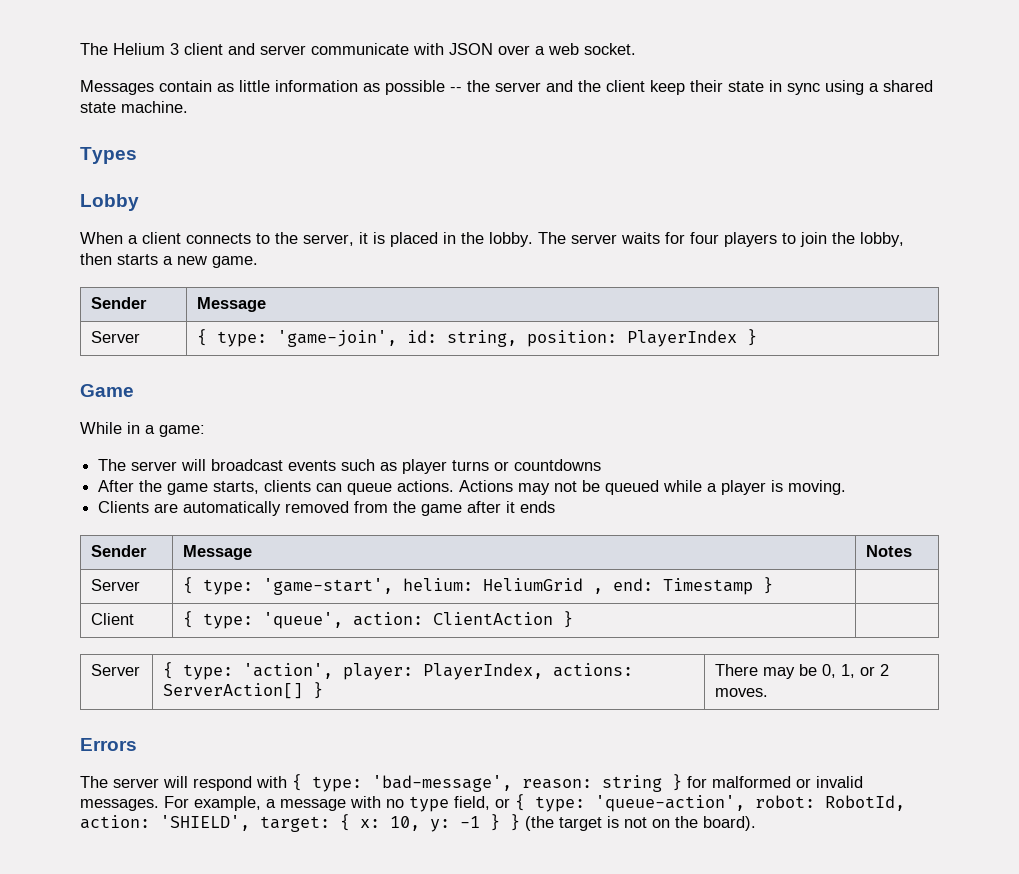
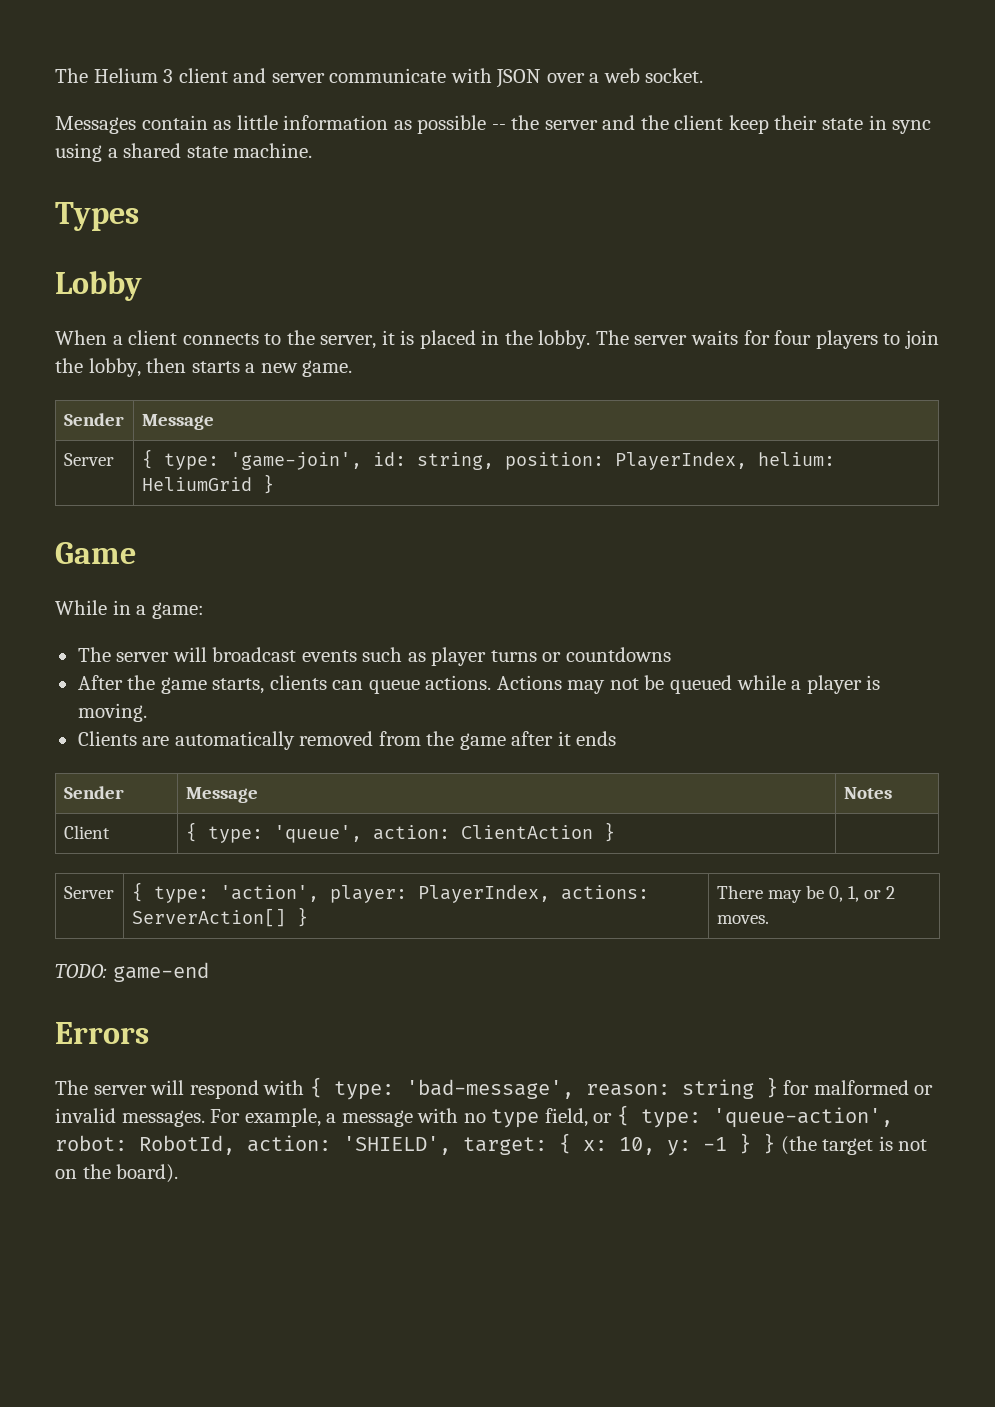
[627,330,738,347] PlayerIndex -> [614,452,835,470] [141,477,252,491] PlayerIndex, helium: HeliumGrid
[91,579,141,591] [183,577,774,595] // Server | { type: 'game-start', helium: HeliumGrid , end: Timestamp } | -> (892, 793) none
(769, 692) none -> [55,962,209,982] // TODO: game-end

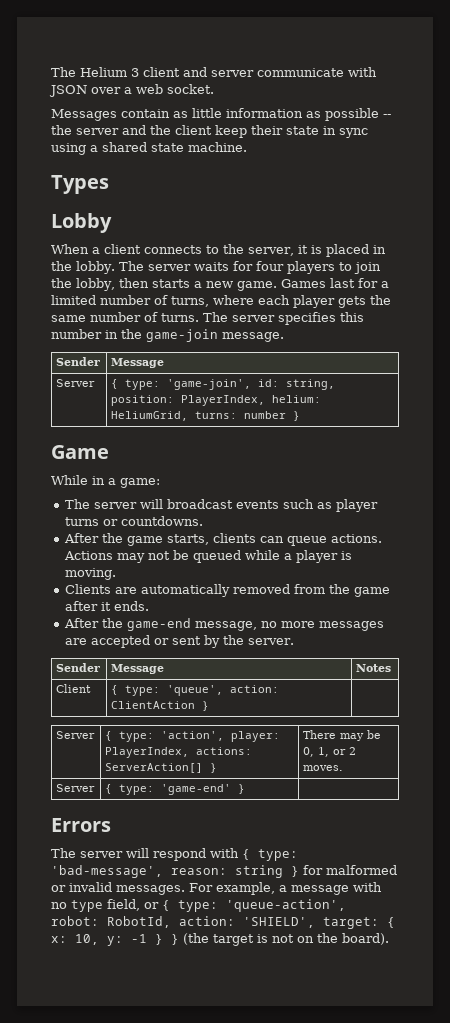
(353, 368) none -> [280,278,389,288] [51,295,391,308] [51,312,364,325] [51,329,284,342] Games last for a limited number of turns, where each player gets the same number of turns. The server specifies this number in the game-join message.
[141,477,252,491] HeliumGrid -> [111,411,287,421] HeliumGrid, turns: number
[565,647,671,662] countdowns -> [120,516,203,526] countdowns.
[576,731,617,746] ends -> [113,601,149,611] [63,618,384,631] [64,635,294,648] ends. // After the game-end message, no more messages are accepted or sent by the server.
[55,962,209,982] // TODO: game-end -> [56,784,96,792] [105,784,246,795] // Server | { type: 'game-end' } |

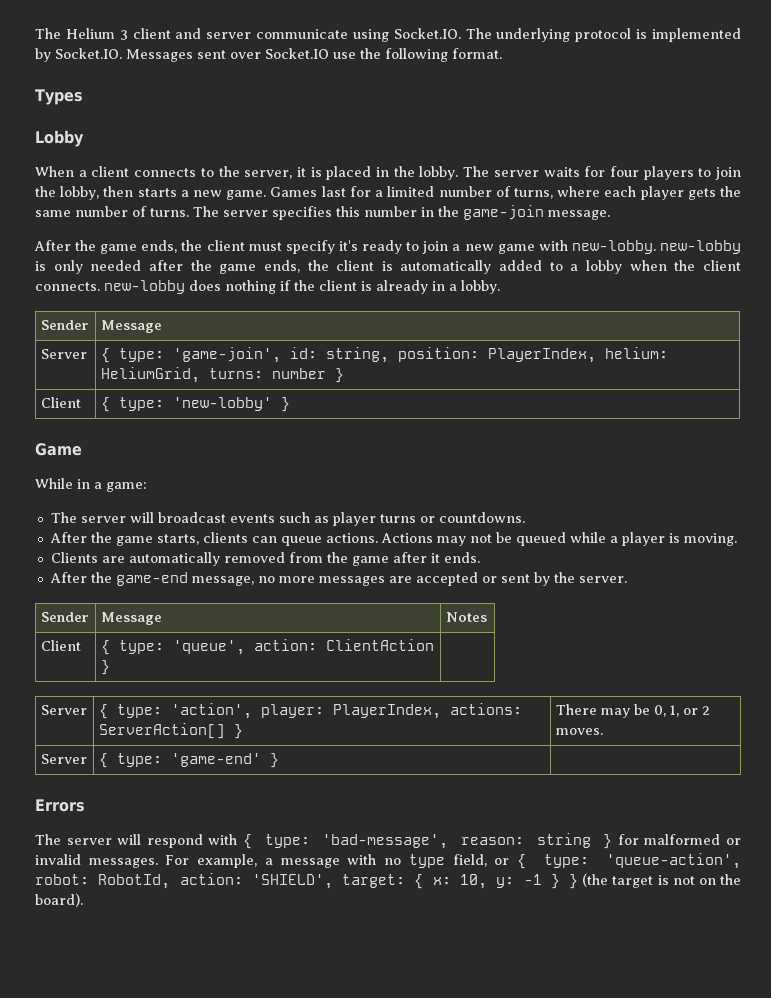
[348,67,377,77] [49,84,214,97] [51,108,391,121] [51,125,368,138] [51,142,247,155] with JSON over a web socket. // Messages contain as little information as possible -- the server and the client keep their state in sync using a shared state machine. -> [352,28,741,42] [35,48,502,62] using Socket.IO. The underlying protocol is implemented by Socket.IO. Messages sent over Socket.IO use the following format.
(284, 337) none -> [34,240,742,254] [35,260,741,274] [35,280,500,294] // After the game ends, the client must specify it's ready to join a new game with new-lobby. new-lobby is only needed after the game ends, the client is automatically added to a lobby when the client connects. new-lobby does nothing if the client is already in a lobby.
(301, 416) none -> [40,397,81,408] [100,397,290,412] // Client | { type: 'new-lobby' }

